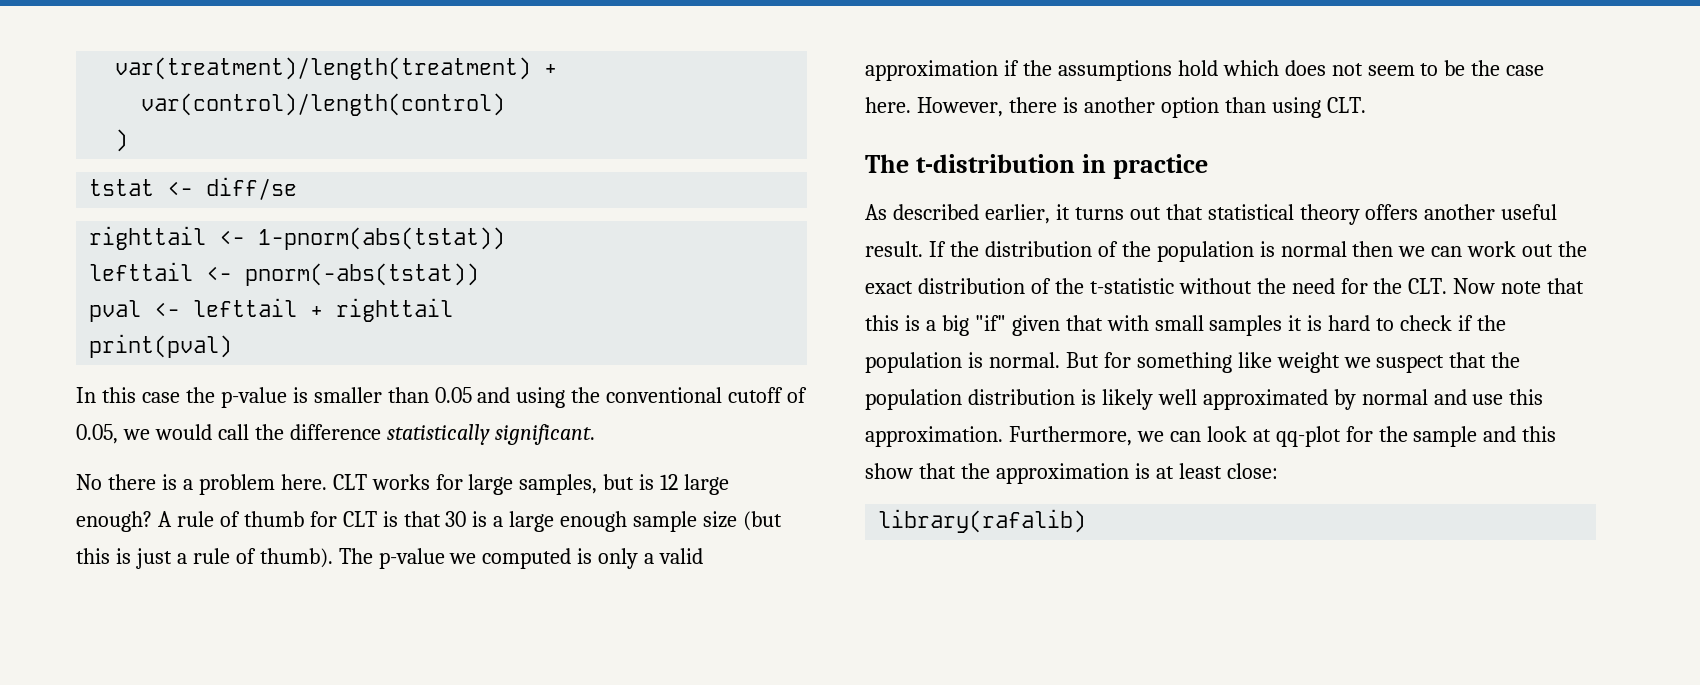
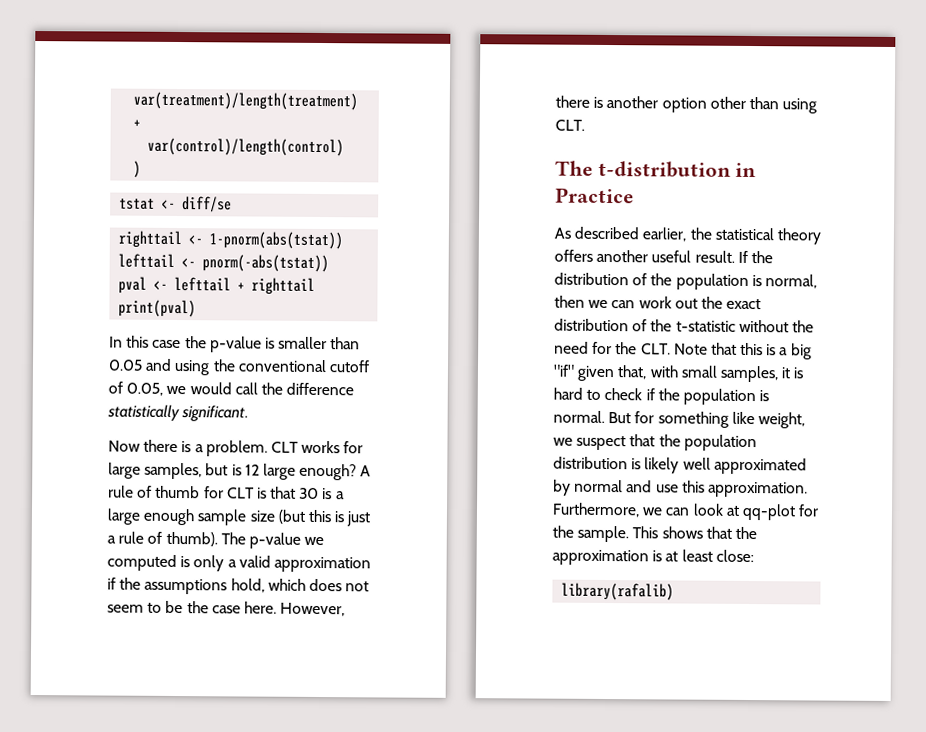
[76,474,102,490] No -> [108,440,141,452] Now
[198,474,327,495] problem here. -> [205,440,268,457] problem.
[1177,60,1218,76] hold -> [230,578,265,593] hold,
(1219, 107) none -> [709,96,746,109] other
[1112,154,1208,179] practice -> [555,187,634,204] Practice
[1055,204,1203,220] it turns out that -> [689,227,712,240] the
[1280,241,1347,257] normal -> [764,274,817,289] normal,
[1453,278,1542,294] Now note -> [673,343,708,355] Note
[1065,315,1103,331] that -> [617,365,648,380] that,
[1209,315,1283,336] samples -> [719,365,779,383] samples,
[1276,352,1340,373] weight -> [757,412,805,429] weight,
[1413,426,1557,447] [865,463,913,479] sample and this show -> [577,525,703,543] sample. This shows

